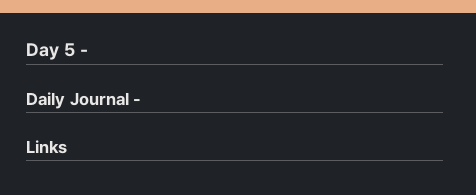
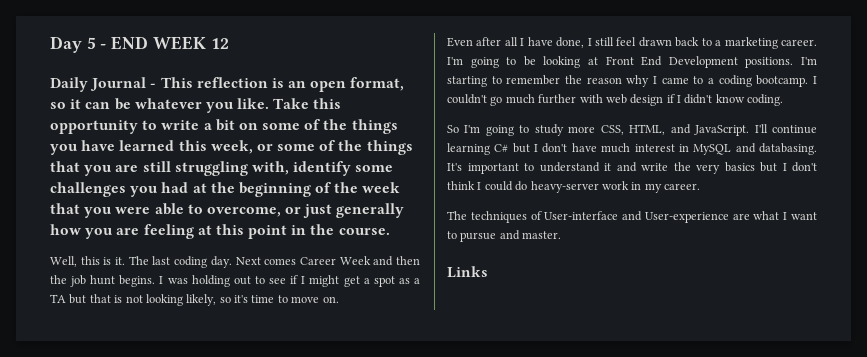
(88, 52) none -> [111,36,229,50] END WEEK 12
(142, 102) none -> [160,77,405,92] [50,98,342,113] [50,119,398,134] [50,140,413,155] [50,161,394,176] [50,182,401,197] [50,203,405,218] [50,224,390,239] [50,256,420,268] [50,275,421,287] [50,294,339,306] [447,37,817,49] [447,56,817,68] [447,75,817,87] [447,94,784,106] [447,124,817,136] [447,143,817,155] [447,162,817,174] [447,181,700,193] [447,211,817,223] [447,230,562,242] This reflection is an open format, so it can be whatever you like. Take this opportunity to write a bit on some of the things you have learned this week, or some of the things that you are still struggling with, identify some challenges you had at the beginning of the week that you were able to overcome, or just generally how you are feeling at this point in the course. // Well, this is it. The last coding day. Next comes Career Week and then the job hunt begins. I was holding out to see if I might get a spot as a TA but that is not looking likely, so it's time to move on. // Even after all I have done, I still feel drawn back to a marketing career. I'm going to be looking at Front End Development positions. I'm starting to remember the reason why I came to a coding bootcamp. I couldn't go much further with web design if I didn't know coding. // So I'm going to study more CSS, HTML, and JavaScript. I'll continue learning C# but I don't have much interest in MySQL and databasing. It's important to understand it and write the very basics but I don't think I could do heavy-server work in my career. // The techniques of User-interface and User-experience are what I want to pursue and master.

